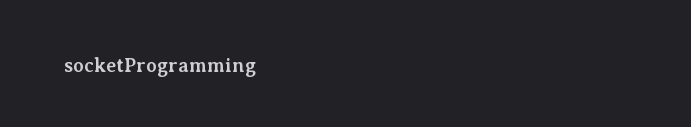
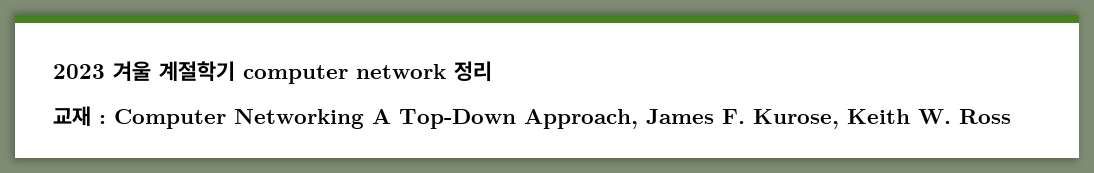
[64,57,256,77] socketProgramming -> [53,61,492,84] [53,106,1011,129] 2023 겨울 계절학기 computer network 정리 // 교재 : Computer Networking A Top-Down Approach, James F. Kurose, Keith W. Ross

